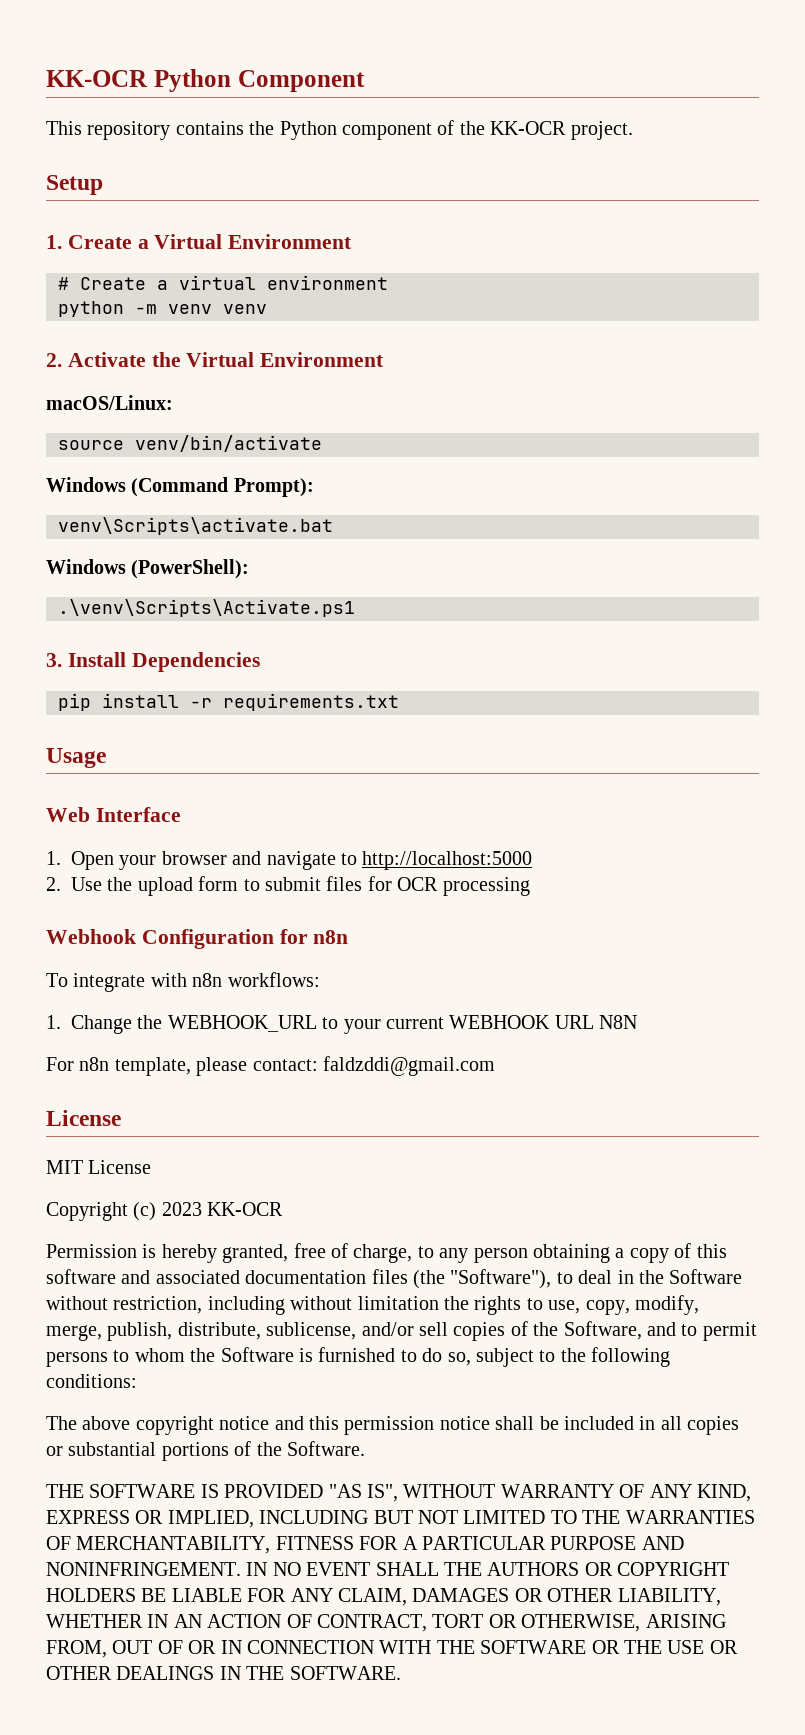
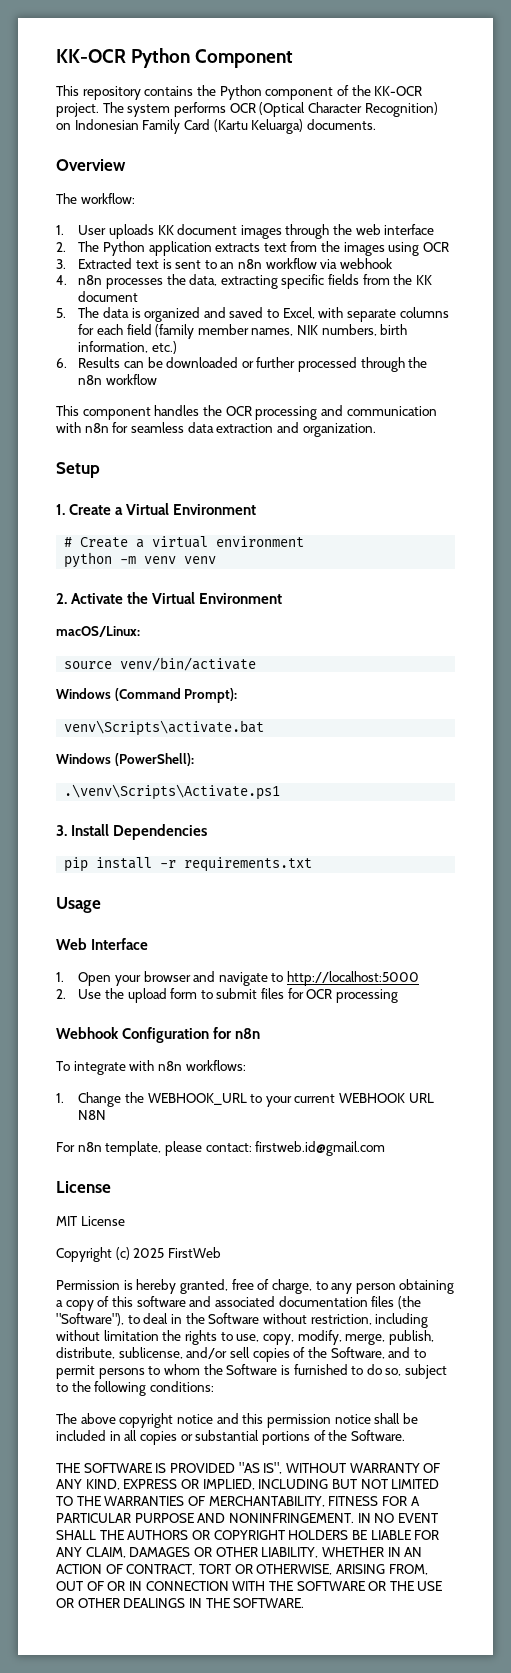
(633, 130) none -> [102,102,438,117] [56,119,376,134] [56,159,126,171] [56,193,135,204] [56,224,435,239] [56,241,450,256] [56,258,393,269] [56,274,433,289] [78,291,139,302] [56,307,449,322] [78,324,408,339] [78,341,177,354] [56,357,428,372] [78,374,157,385] [56,405,437,420] [56,422,376,437] The system performs OCR (Optical Character Recognition) on Indonesian Family Card (Kartu Keluarga) documents. // Overview // The workflow: // 1. User uploads KK document images through the web interface // 2. The Python application extracts text from the images using OCR // 3. Extracted text is sent to an n8n workflow via webhook // 4. n8n processes the data, extracting specific fields from the KK document // 5. The data is organized and saved to Excel, with separate columns for each field (family member names, NIK numbers, birth information, etc.) // 6. Results can be downloaded or further processed through the n8n workflow // This component handles the OCR processing and communication with n8n for seamless data extraction and organization.
[323,1056,495,1076] faldzddi@gmail.com -> [255,1141,386,1156] firstweb.id@gmail.com
[161,1202,284,1216] 2023 KK-OCR -> [133,1247,221,1258] 2025 FirstWeb

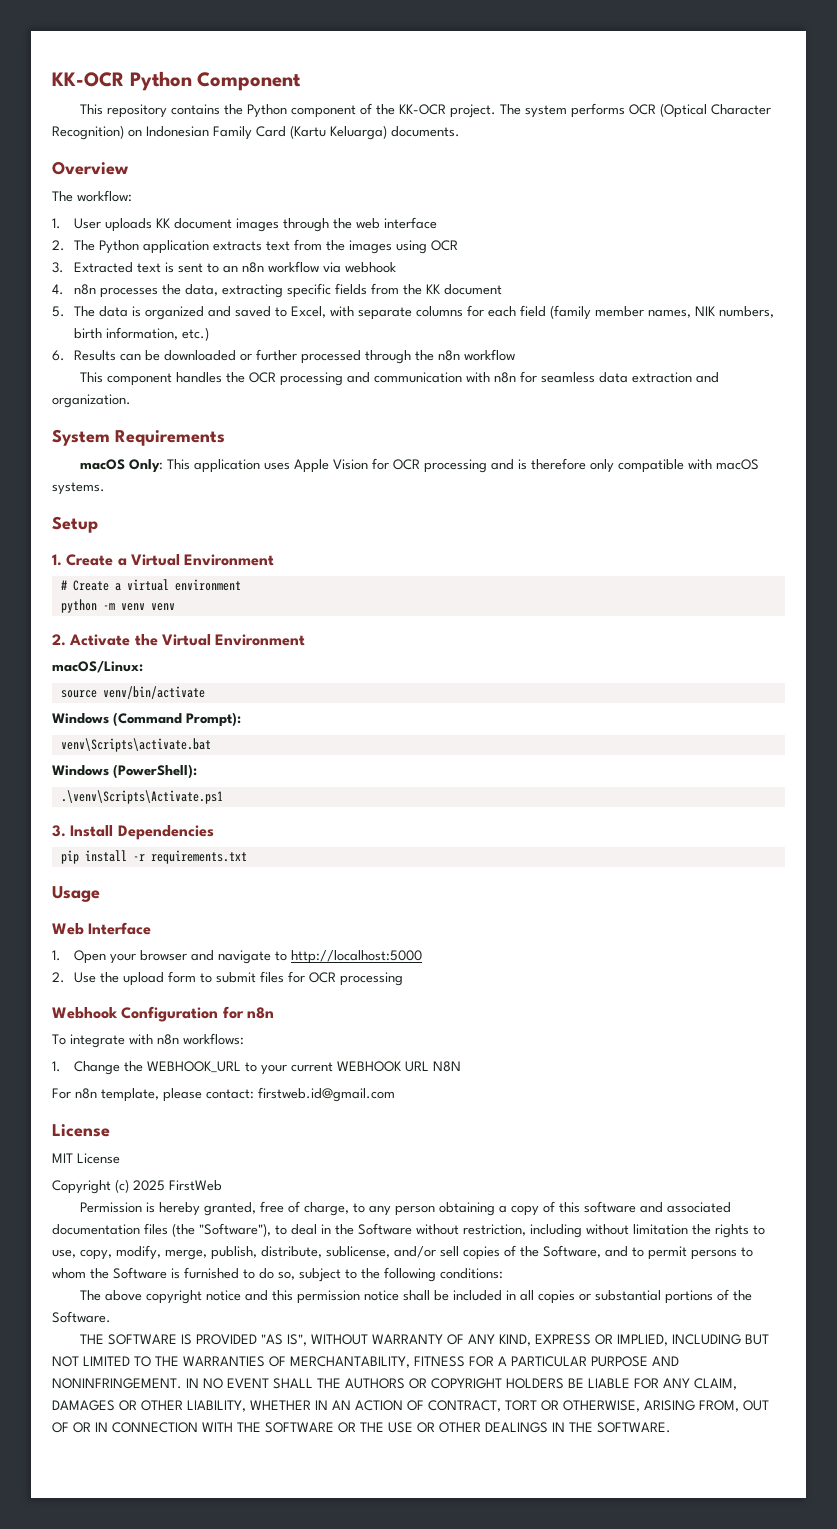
(376, 430) none -> [52,429,225,446] [80,458,760,473] [52,482,105,495] // System Requirements // macOS Only: This application uses Apple Vision for OCR processing and is therefore only compatible with macOS systems.

